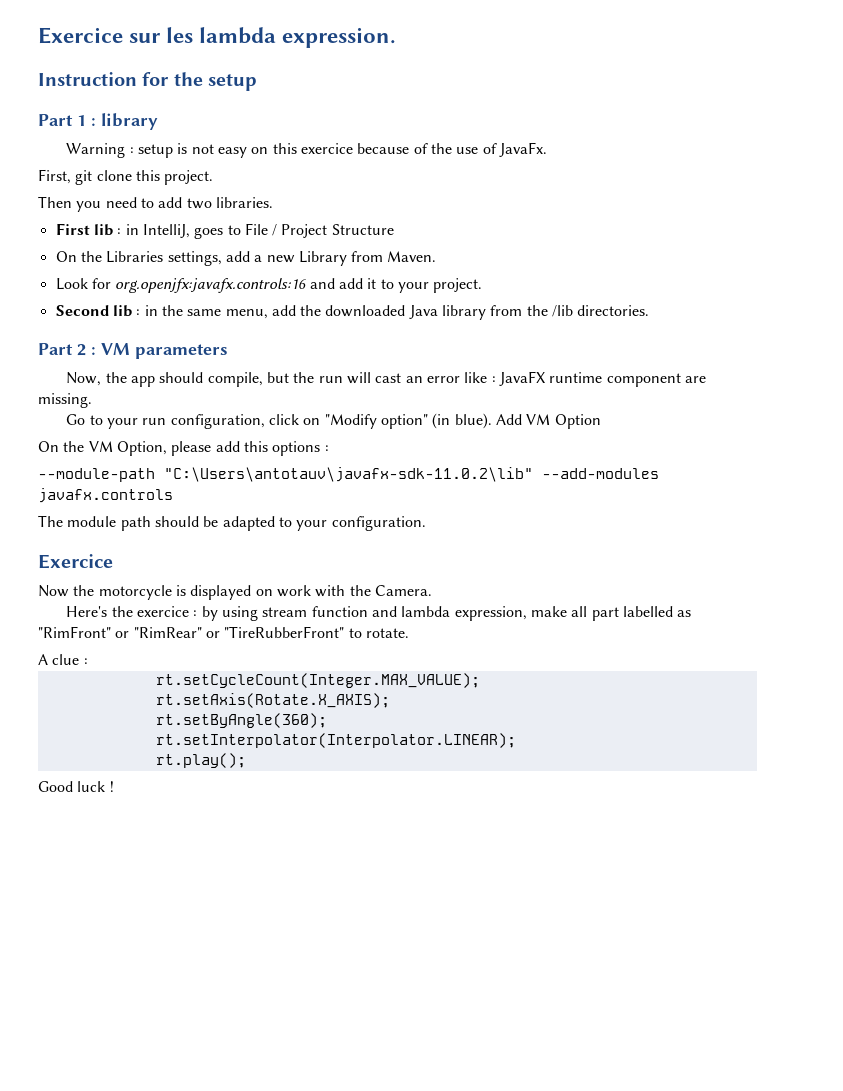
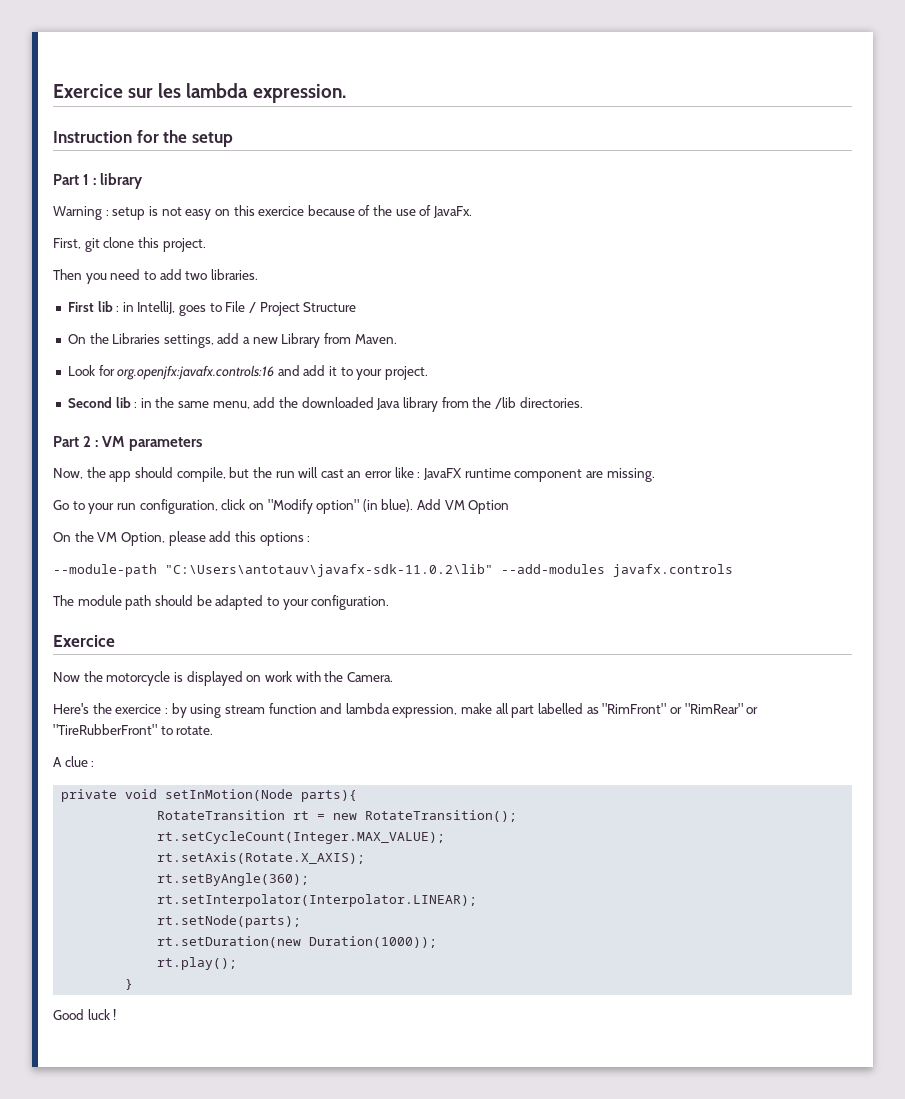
(88, 661) none -> [61,789,358,802] [157,810,518,822] // private void setInMotion(Node parts){ // RotateTransition rt = new RotateTransition();
(516, 740) none -> [157,915,302,928] [157,936,438,948] // rt.setNode(parts); // rt.setDuration(new Duration(1000));
(246, 760) none -> [125,979,134,990] // }

